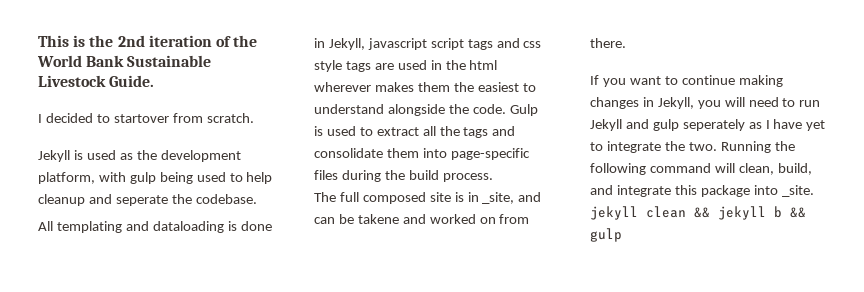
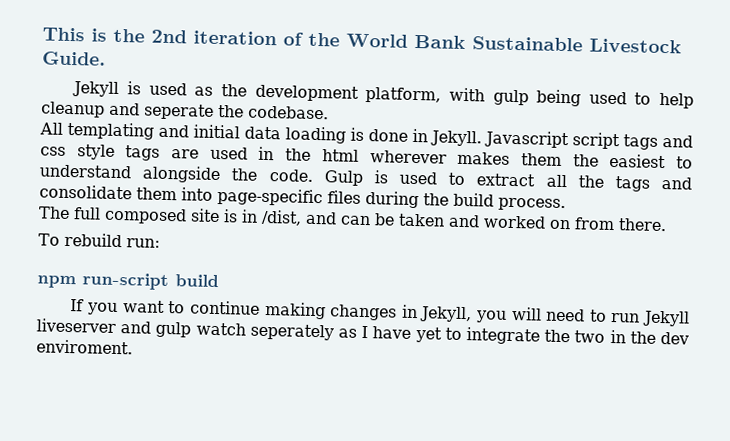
[38,113,254,123] // I decided to startover from scratch. -> (106, 58) none
[152,221,224,233] dataloading -> [193,124,346,144] initial data loading
[328,38,427,50] Jekyll, javascript -> [430,130,569,149] Jekyll. Javascript
[482,192,515,204] _site, -> [261,209,302,226] /dist,
[357,214,399,224] takene -> [398,213,445,227] taken
(626, 43) none -> [38,232,160,248] [37,272,219,291] // To rebuild run: // npm run-script build
(622, 125) none -> [36,318,116,333] liveserver
(679, 125) none -> [195,322,246,336] watch
[688,141,795,153] [590,163,812,175] [590,185,814,197] [590,206,806,220] [590,228,622,242] two. Running the following command will clean, build, and integrate this package into _site. jekyll clean && jekyll b && gulp -> [574,329,689,345] [36,339,133,355] two in the dev enviroment.

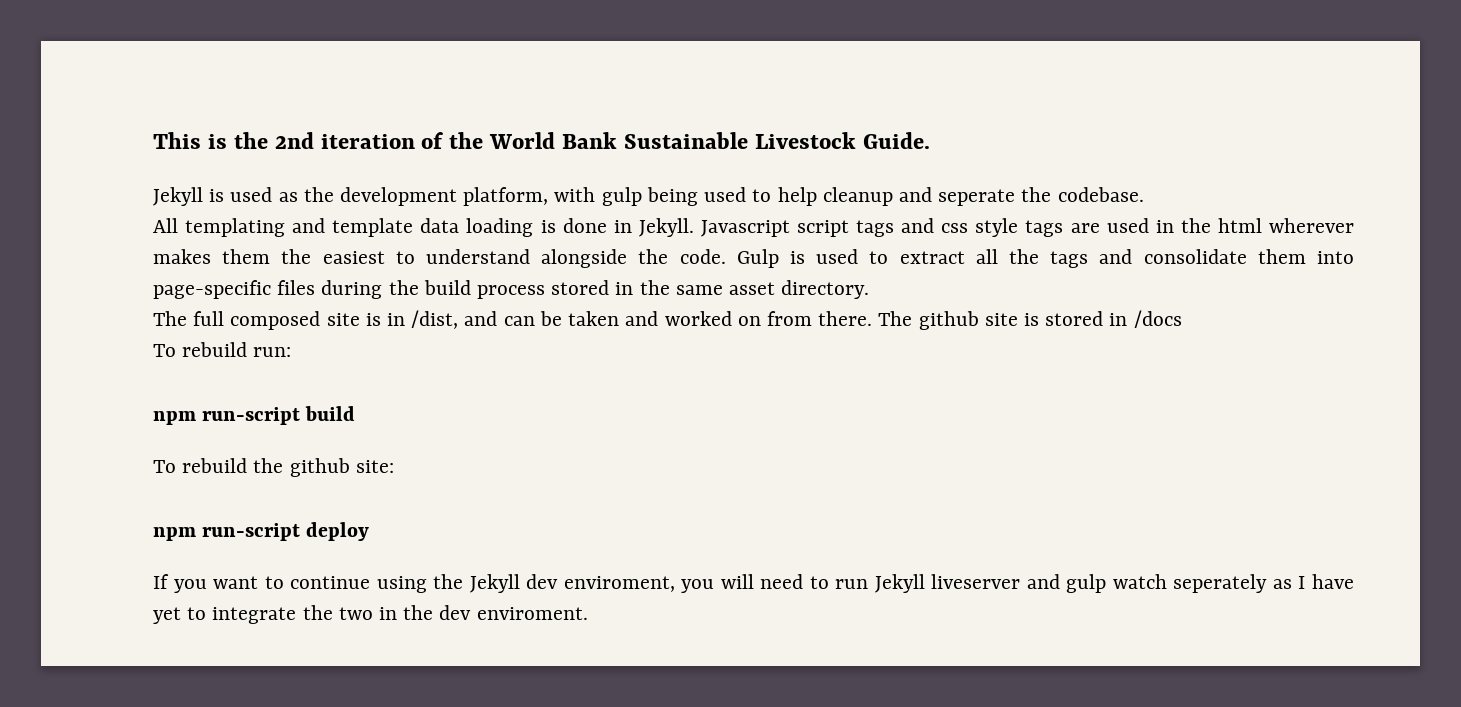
[193,124,240,139] initial -> [332,218,414,237] template
[498,197,566,212] process. -> [477,280,870,299] process stored in the same asset directory.
(667, 225) none -> [878,310,1182,330] The github site is stored in /docs
(219, 281) none -> [153,458,394,477] [153,522,370,541] // To rebuild the github site: // npm run-script deploy
[264,301,473,323] making changes in Jekyll, -> [376,574,675,593] using the Jekyll dev enviroment,

